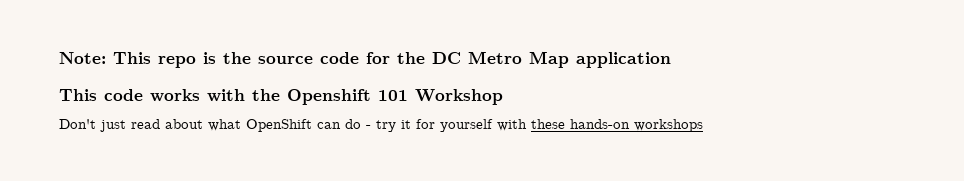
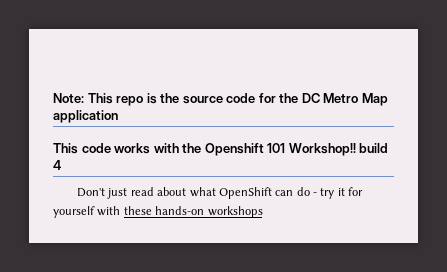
[415,89,503,105] Workshop -> [288,143,389,156] [53,160,61,170] Workshop!! build 4

